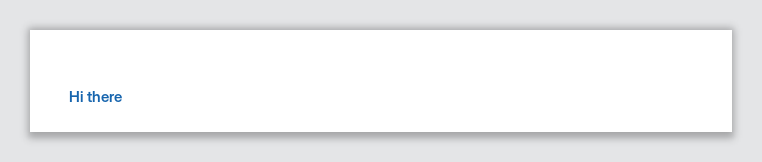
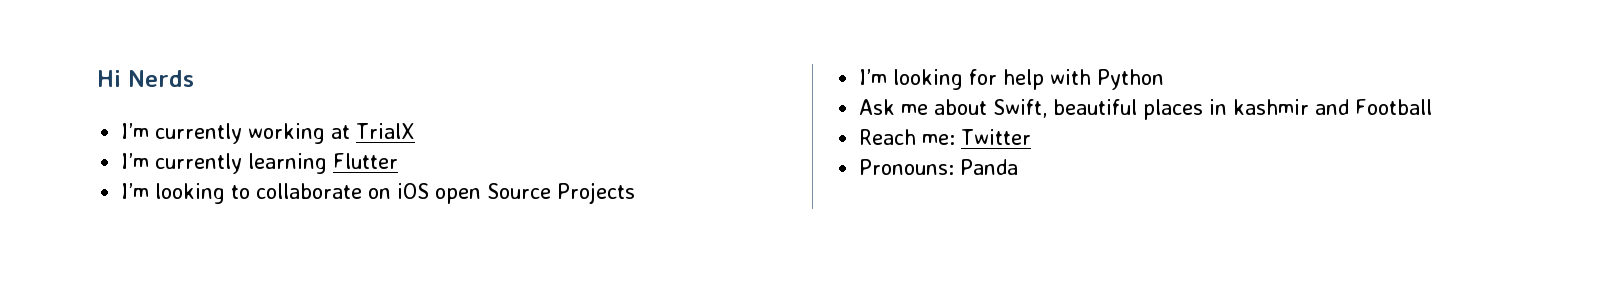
[87,91,123,102] there -> [128,70,194,87] [121,123,416,144] [121,153,399,174] [121,182,636,204] [859,69,1165,90] [859,99,1433,120] [859,129,1032,145] [859,159,1019,175] Nerds // I’m currently working at TrialX // I’m currently learning Flutter // I’m looking to collaborate on iOS open Source Projects // I’m looking for help with Python // Ask me about Swift, beautiful places in kashmir and Football // Reach me: Twitter // Pronouns: Panda

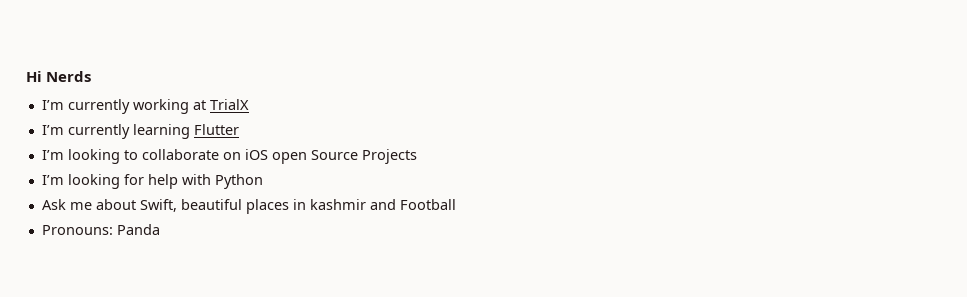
[859,129,1032,145] // Reach me: Twitter -> (456, 204) none

